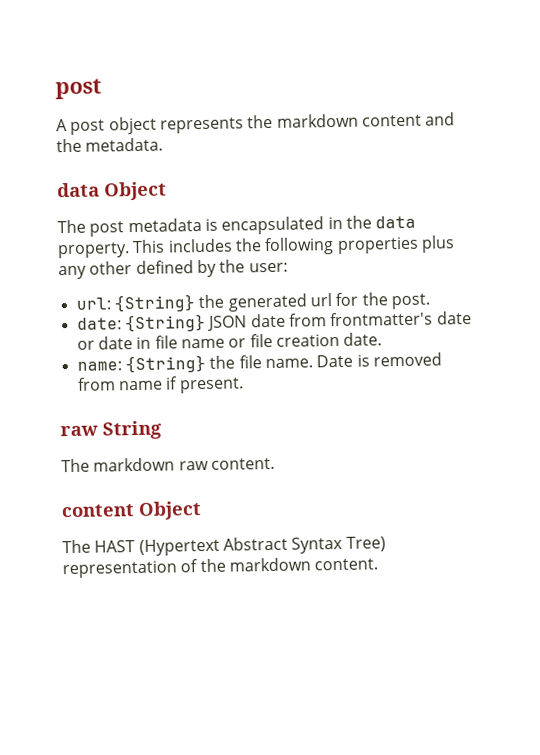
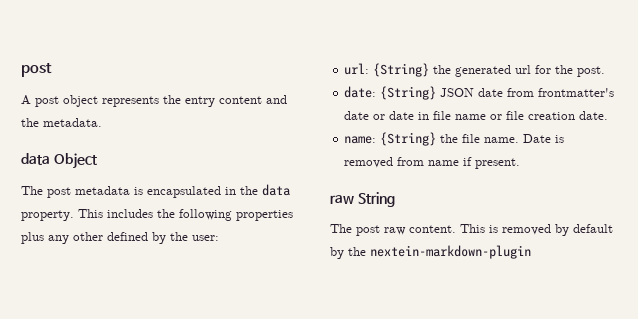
[276,113,359,128] markdown -> [185,96,215,107] entry
[93,457,176,472] markdown -> [356,225,380,236] post
[61,501,202,520] [62,536,386,556] [62,557,379,579] // content Object // The HAST (Hypertext Abstract Syntax Tree) representation of the markdown content. -> [460,224,613,236] [330,245,531,259] This is removed by default by the nextein-markdown-plugin

